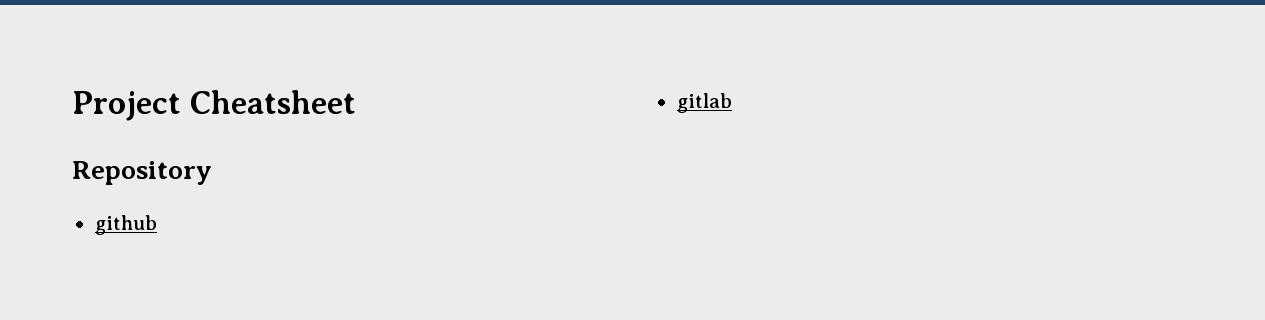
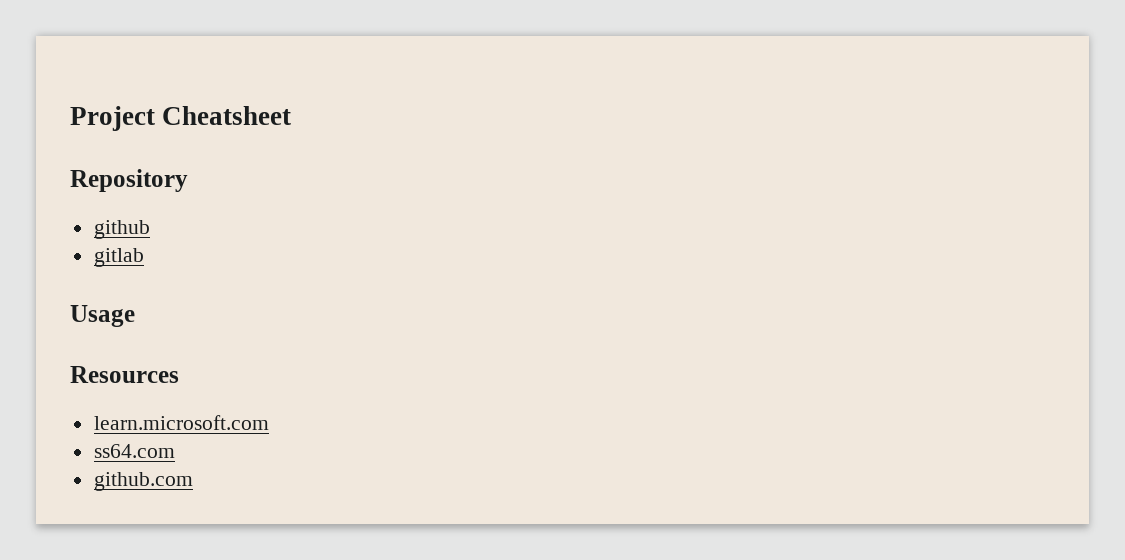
(732, 103) none -> [70,305,135,327] [70,366,179,383] [93,415,269,430] [93,444,175,458] [93,472,193,491] // Usage // Resources // learn.microsoft.com // ss64.com // github.com

